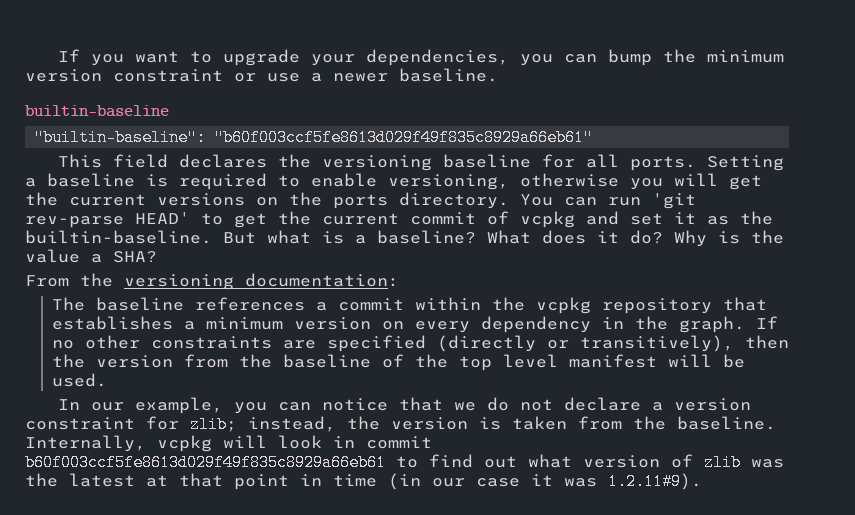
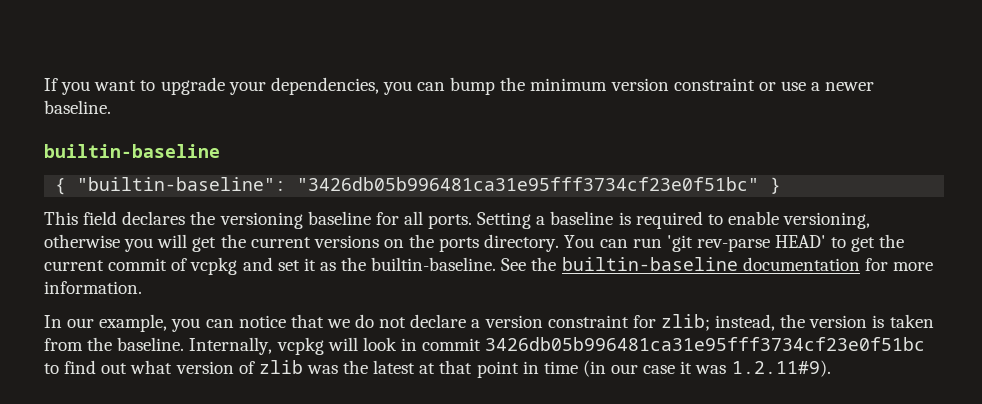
[34,129,594,146] "builtin-baseline": "b60f003ccf5fe8613d029f49f835c8929a66eb61" -> [55,177,782,195] { "builtin-baseline": "3426db05b996481ca31e95fff3734cf23e0f51bc" }
[223,230,784,247] [25,249,157,263] [25,273,399,290] [51,297,767,314] [51,316,778,333] [51,335,789,352] [51,354,745,371] [51,373,107,387] But what is a baseline? What does it do? Why is the value a SHA? // From the versioning documentation: // The baseline references a commit within the vcpkg repository that establishes a minimum version on every dependency in the graph. If no other constraints are specified (directly or transitively), then the version from the baseline of the top level manifest will be used. -> [501,257,933,271] [44,281,142,294] See the builtin-baseline documentation for more information.
[25,454,386,471] b60f003ccf5fe8613d029f49f835c8929a66eb61 -> [485,337,926,351] 3426db05b996481ca31e95fff3734cf23e0f51bc

